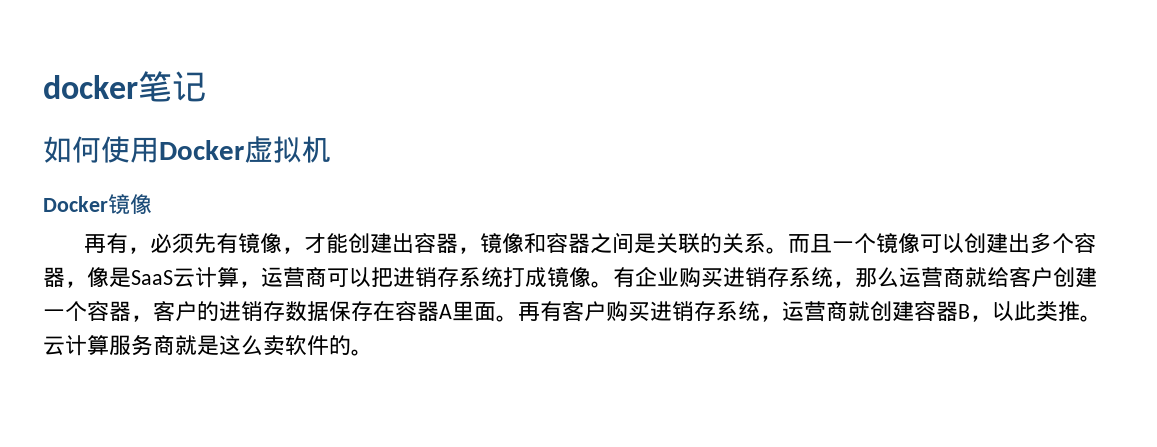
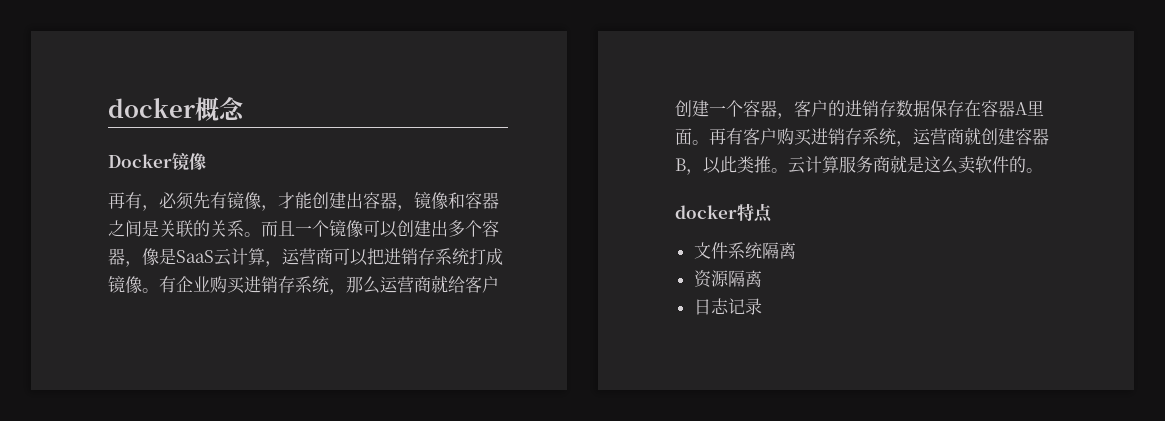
[43,71,206,102] [43,136,331,163] docker笔记 // 如何使用Docker虚拟机 -> [108,97,245,121] docker概念
(373, 352) none -> [675,203,772,223] [693,242,796,259] [693,270,762,288] [693,298,762,315] // docker特点 // 文件系统隔离 // 资源隔离 // 日志记录

